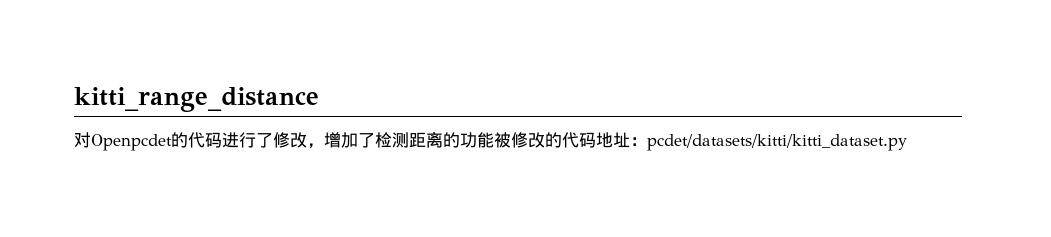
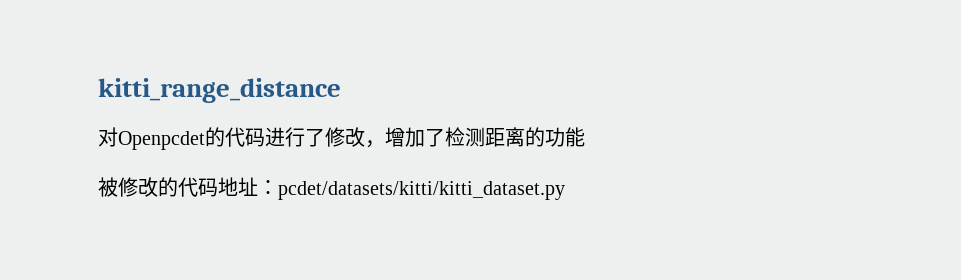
(494, 140) none -> (585, 137) //

